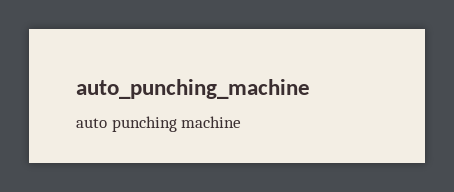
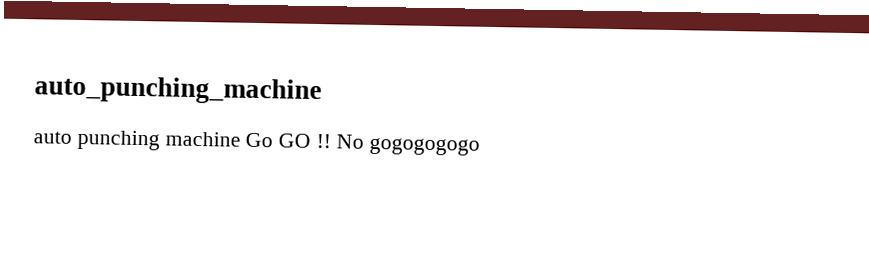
(242, 122) none -> [245,132,480,156] Go GO !! No gogogogogo

